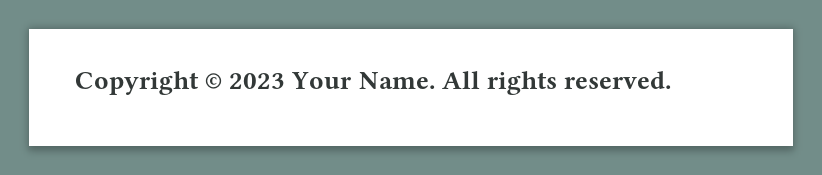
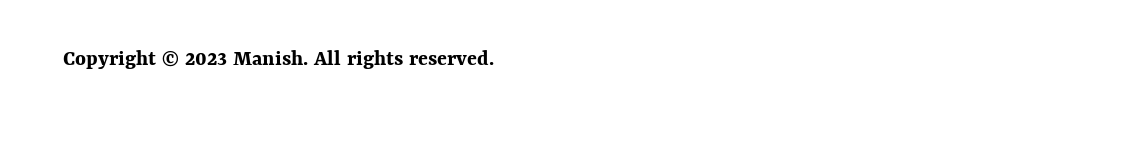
[291,72,435,89] Your Name. -> [233,50,309,65] Manish.

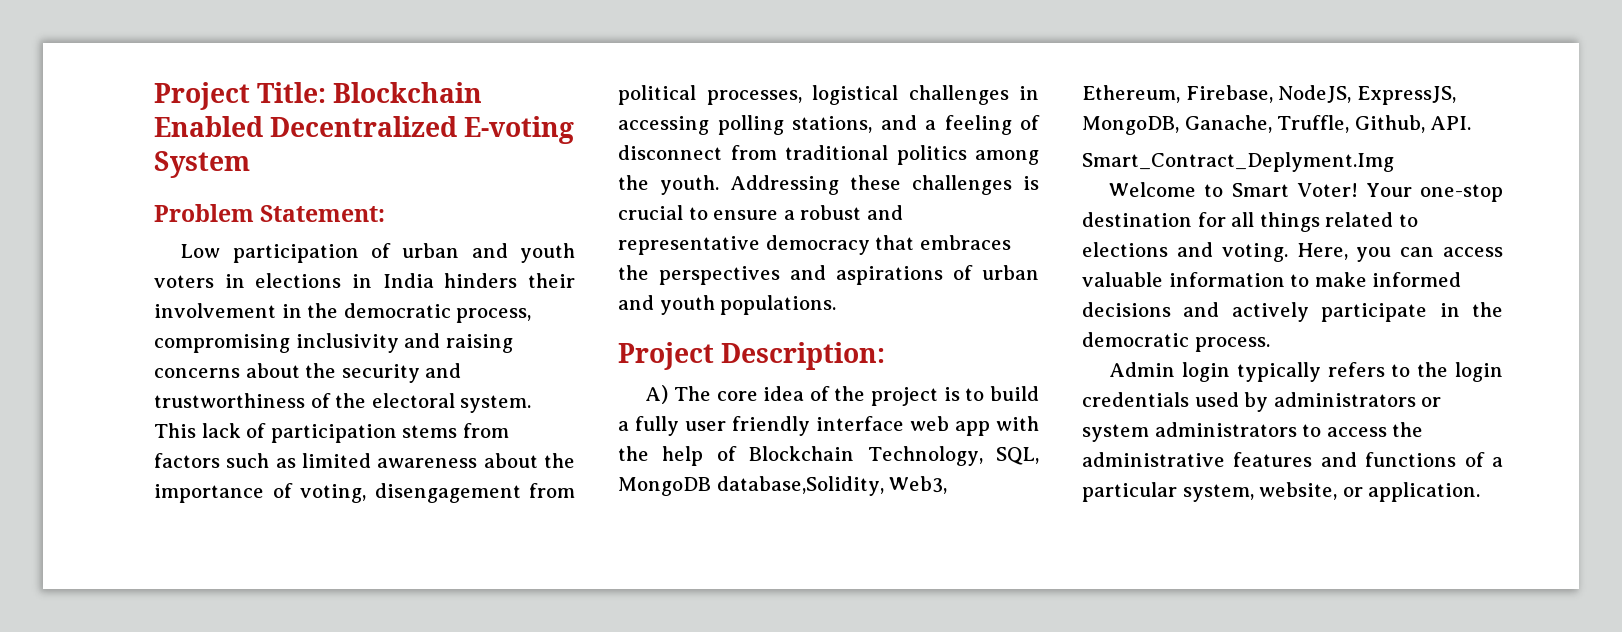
[63,50,495,69] Copyright © 2023 Manish. All rights reserved. -> [154,82,483,110] [154,116,575,144] [154,151,250,178] [154,204,386,222] [181,243,575,263] [154,273,575,288] [154,303,532,323] [154,333,513,353] [154,363,462,383] [154,393,532,413] [154,423,509,443] [154,453,575,468] [154,483,575,503] [618,85,1039,105] [618,115,1040,135] [618,145,1039,165] [618,175,1039,195] [618,205,903,220] [618,235,1011,255] [618,265,1039,285] [618,295,837,315] [618,342,886,370] [645,385,1039,406] [618,416,1039,436] [618,446,1039,466] [618,476,948,496] [1082,85,1456,105] [1082,115,1472,135] [1082,152,1394,172] [1109,182,1503,202] [1082,212,1418,232] [1082,242,1503,262] [1082,272,1462,287] [1082,302,1503,322] [1082,332,1270,352] [1109,362,1503,382] [1082,392,1442,412] [1082,422,1424,442] [1082,452,1503,467] [1082,482,1481,502] Project Title: Blockchain Enabled Decentralized E-voting System // Problem Statement: // Low participation of urban and youth voters in elections in India hinders their involvement in the democratic process, compromising inclusivity and raising concerns about the security and trustworthiness of the electoral system. This lack of participation stems from factors such as limited awareness about the importance of voting, disengagement from political processes, logistical challenges in accessing polling stations, and a feeling of disconnect from traditional politics among the youth. Addressing these challenges is crucial to ensure a robust and representative democracy that embraces the perspectives and aspirations of urban and youth populations. // Project Description: // A) The core idea of the project is to build a fully user friendly interface web app with the help of Blockchain Technology, SQL, MongoDB database,Solidity, Web3, Ethereum, Firebase, NodeJS, ExpressJS, MongoDB, Ganache, Truffle, Github, API. // Smart_Contract_Deplyment.Img // Welcome to Smart Voter! Your one-stop destination for all things related to elections and voting. Here, you can access valuable information to make informed decisions and actively participate in the democratic process. // Admin login typically refers to the login credentials used by administrators or system administrators to access the administrative features and functions of a particular system, website, or application.

